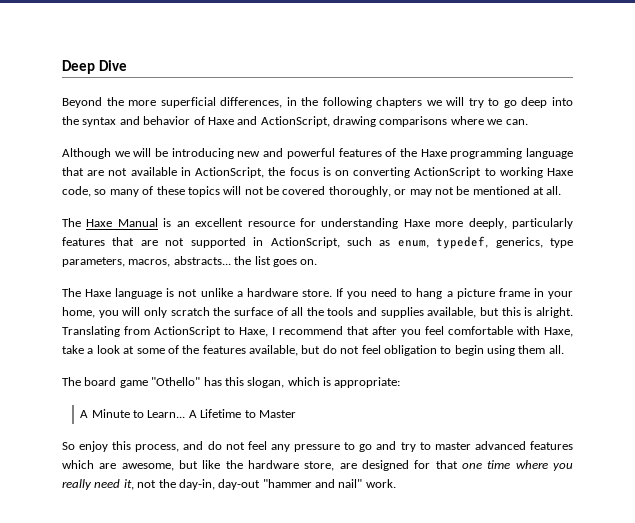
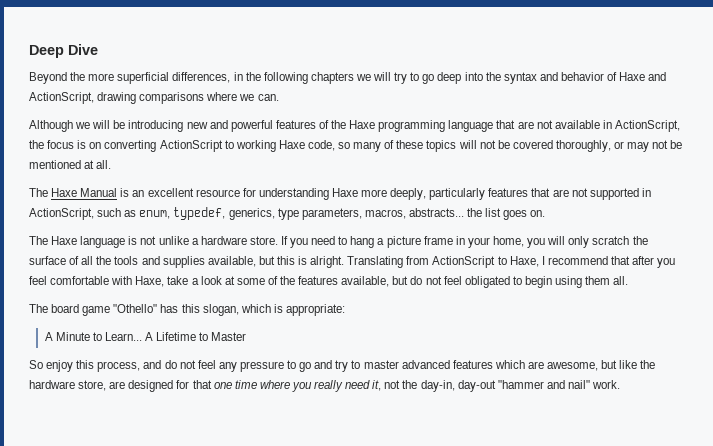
[383,345,437,356] obligation -> [464,276,510,288] obligated

